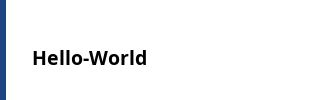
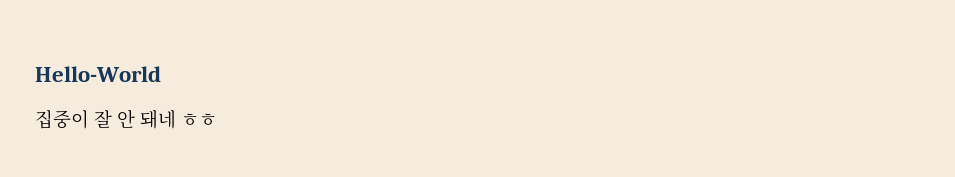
(147, 57) none -> [35,109,217,129] // 집중이 잘 안 돼네 ㅎㅎ

